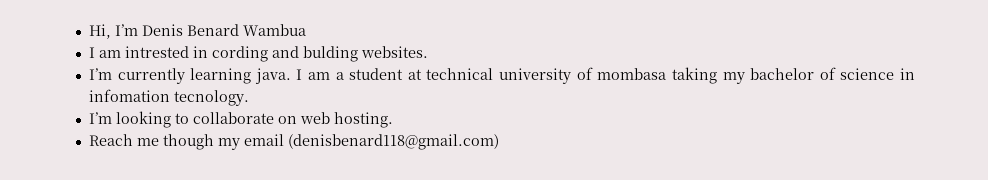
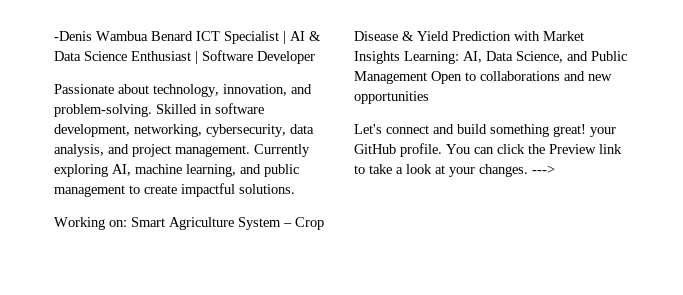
[88,24,306,39] [88,46,428,62] [88,67,916,84] [88,89,249,106] [88,111,393,128] [88,134,499,150] Hi, I’m Denis Benard Wambua // I am intrested in cording and bulding websites. // I’m currently learning java. I am a student at technical university of mombasa taking my bachelor of science in infomation tecnology. // I’m looking to collaborate on web hosting. // Reach me though my email (denisbenard118@gmail.com) -> [54,31,321,44] [54,50,315,64] [54,84,312,97] [54,103,264,117] [54,124,314,137] [54,144,310,157] [54,164,299,177] [54,183,295,197] [54,217,324,230] [354,31,584,41] [354,51,627,64] [354,71,612,84] [354,91,429,104] [354,124,616,137] [354,143,622,157] [354,164,555,177] -Denis Wambua Benard ICT Specialist | AI & Data Science Enthusiast | Software Developer // Passionate about technology, innovation, and problem-solving. Skilled in software development, networking, cybersecurity, data analysis, and project management. Currently exploring AI, machine learning, and public management to create impactful solutions. // Working on: Smart Agriculture System – Crop Disease & Yield Prediction with Market Insights Learning: AI, Data Science, and Public Management Open to collaborations and new opportunities // Let's connect and build something great! your GitHub profile. You can click the Preview link to take a look at your changes. --->

